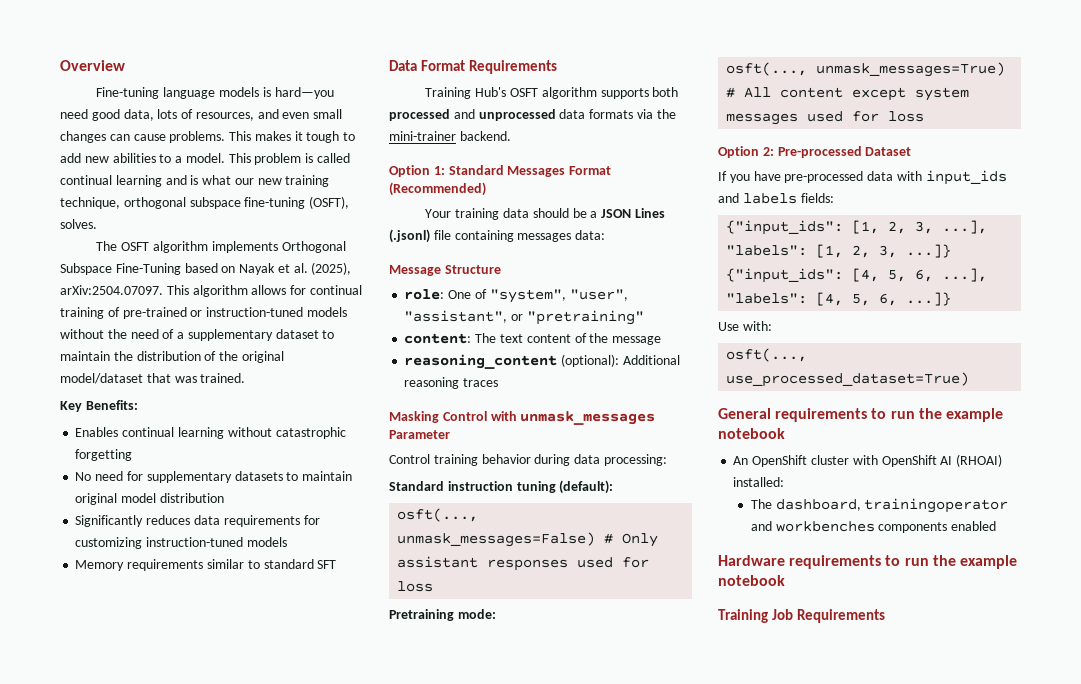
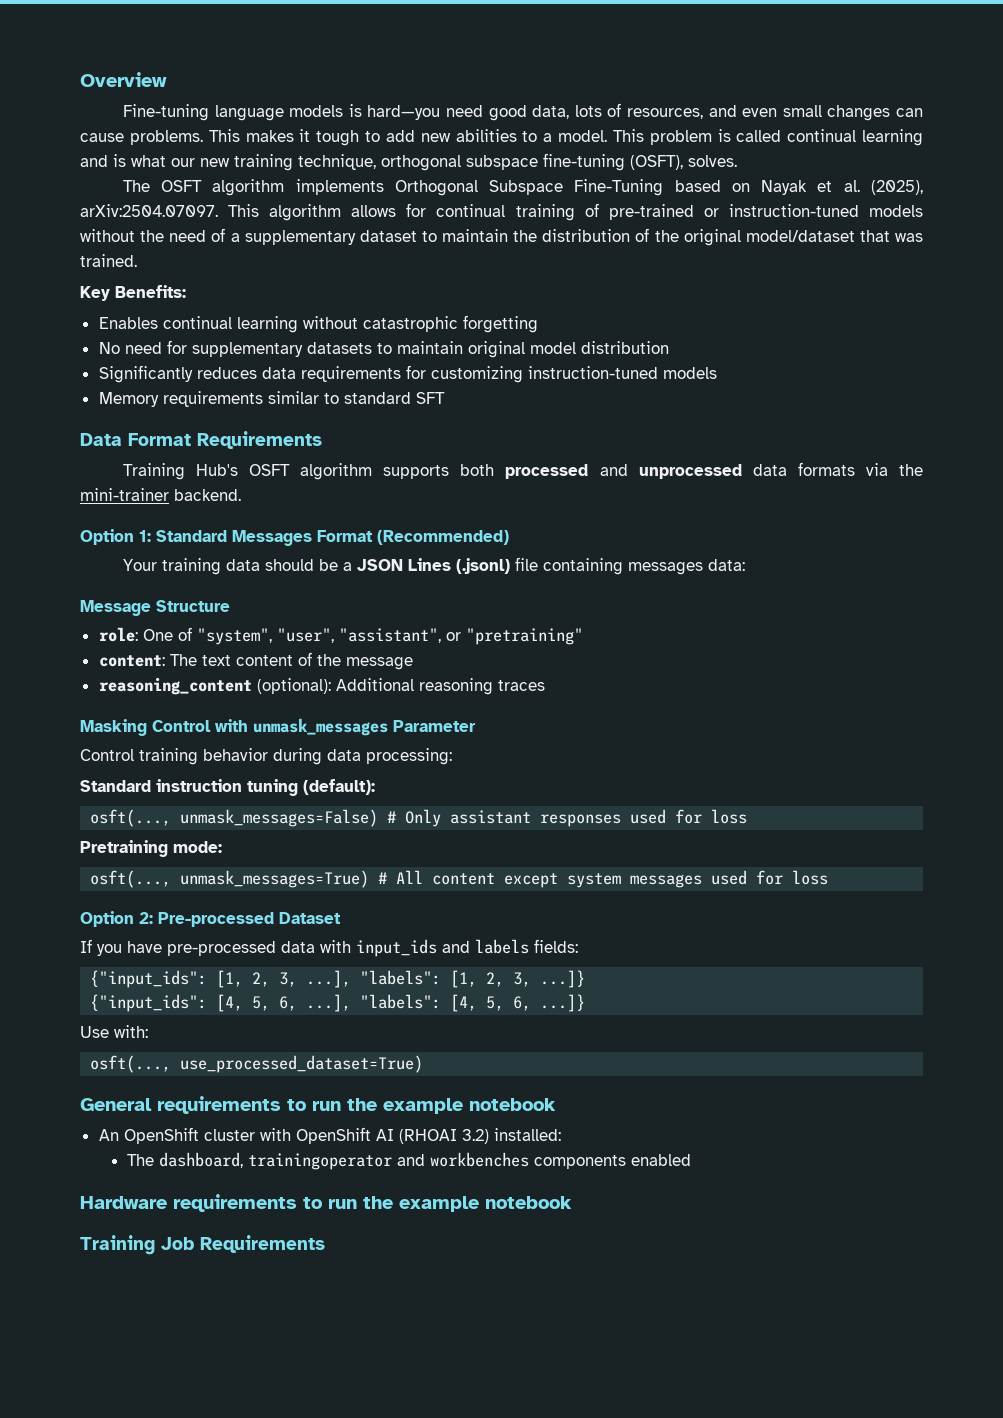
[956,454,1003,467] (RHOAI) -> [398,1129,489,1144] (RHOAI 3.2)

